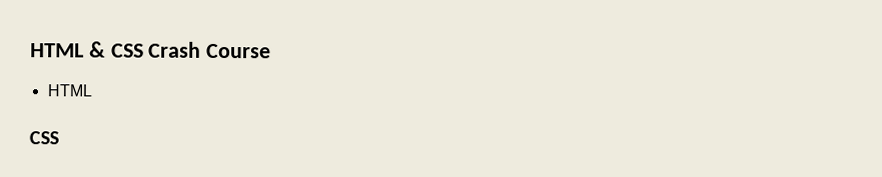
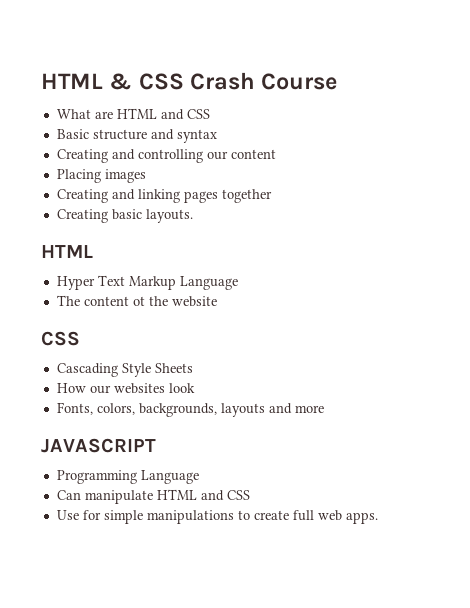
[46,84,93,97] [29,131,59,145] HTML // CSS -> [56,108,210,120] [56,129,217,143] [56,149,276,163] [56,169,146,183] [56,189,272,203] [56,209,193,223] [41,245,93,258] [56,275,238,290] [56,295,217,307] [41,331,80,346] [56,363,193,377] [56,383,195,394] [56,402,324,417] [41,438,156,453] [56,470,199,484] [56,489,250,504] [56,510,378,524] What are HTML and CSS // Basic structure and syntax // Creating and controlling our content // Placing images // Creating and linking pages together // Creating basic layouts. // HTML // Hyper Text Markup Language // The content ot the website // CSS // Cascading Style Sheets // How our websites look // Fonts, colors, backgrounds, layouts and more // JAVASCRIPT // Programming Language // Can manipulate HTML and CSS // Use for simple manipulations to create full web apps.

